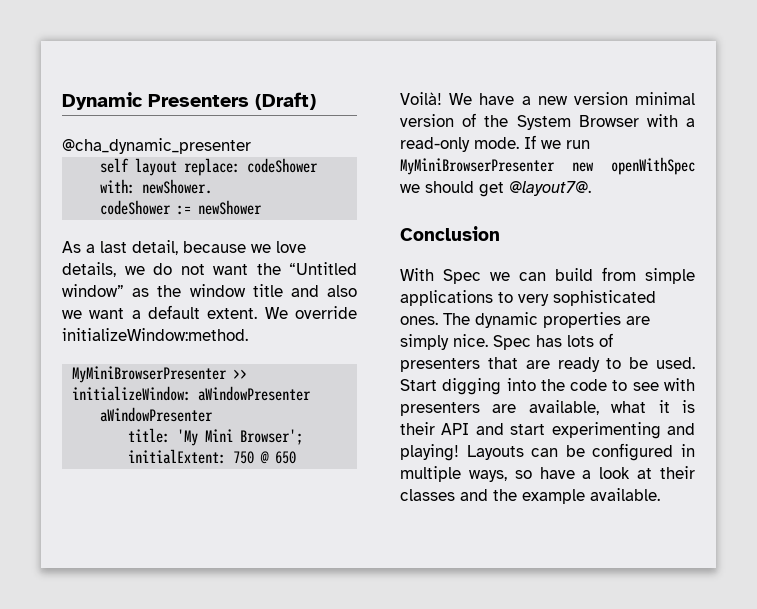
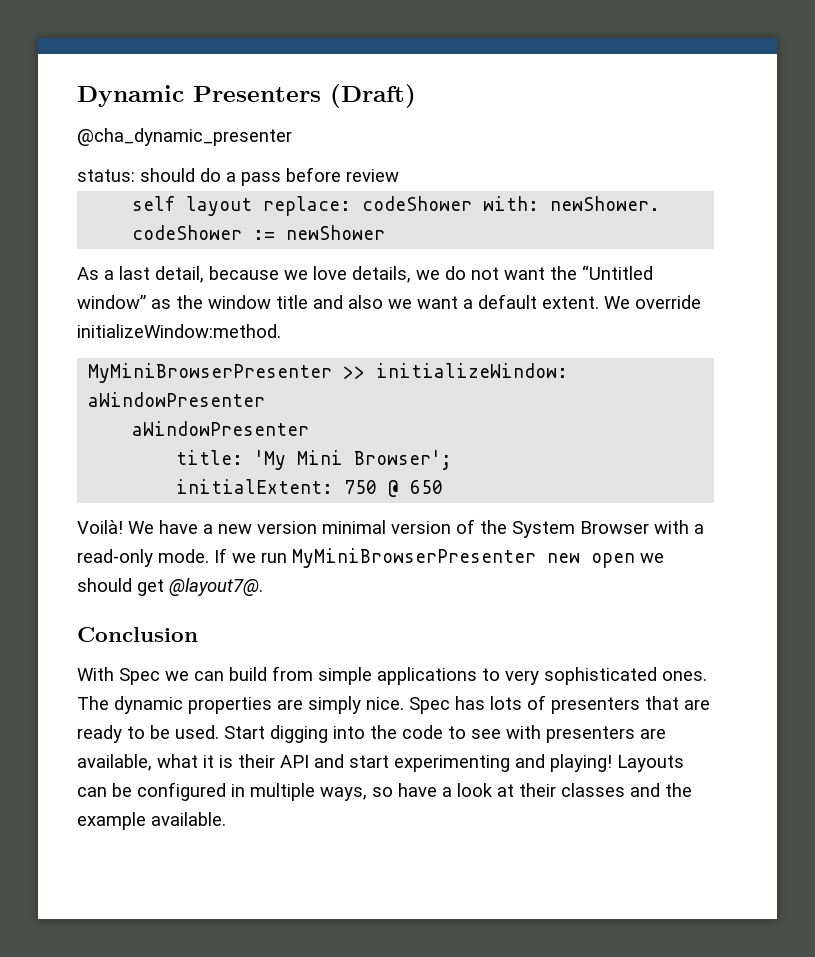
(251, 146) none -> [77,167,399,186] // status: should do a pass before review
[611,157,695,175] openWithSpec -> [591,553,635,568] open

